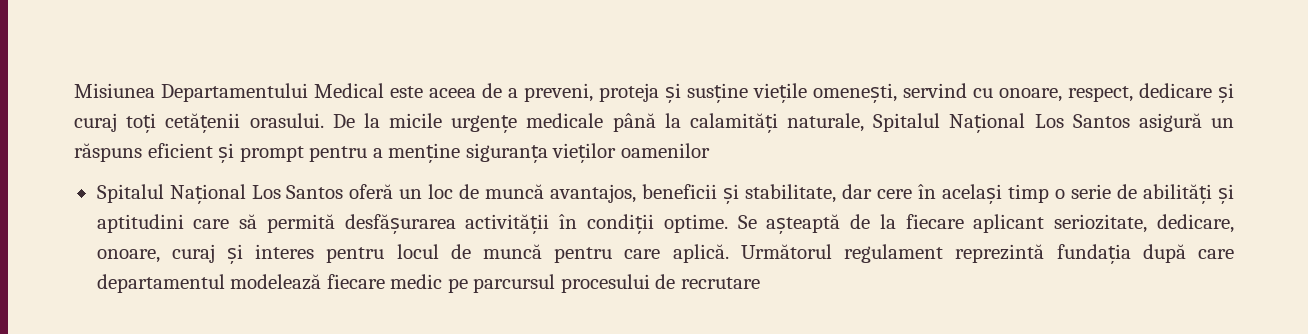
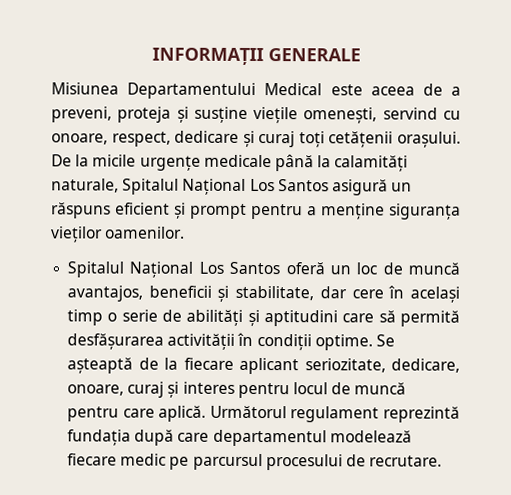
(74, 90) none -> [151,47,361,66] INFORMAȚII GENERALE //
[249,113,324,128] orasului. -> [396,131,461,148] orașului.
[620,143,710,158] oamenilor -> [105,226,186,239] oamenilor.
[680,277,760,289] recrutare -> [369,455,443,467] recrutare.

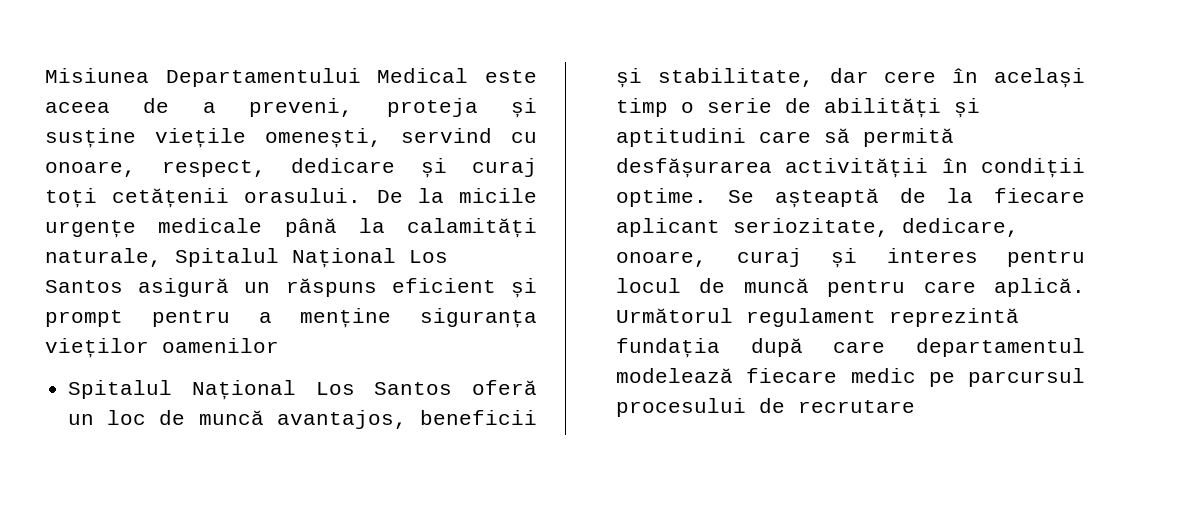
[151,47,361,66] INFORMAȚII GENERALE // -> (45, 75) none
[396,131,461,148] orașului. -> [244,188,362,203] orasului.
[105,226,186,239] oamenilor. -> [162,338,279,353] oamenilor
[369,455,443,467] recrutare. -> [798,400,916,413] recrutare

